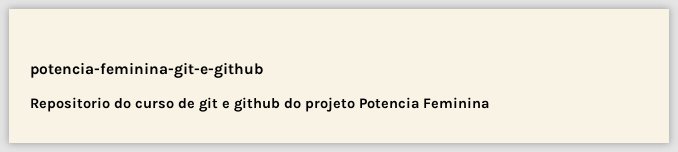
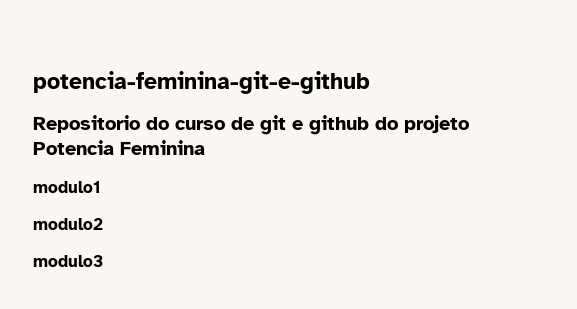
(489, 103) none -> [33,181,101,193] [33,218,103,230] [33,255,103,267] // modulo1 // modulo2 // modulo3

